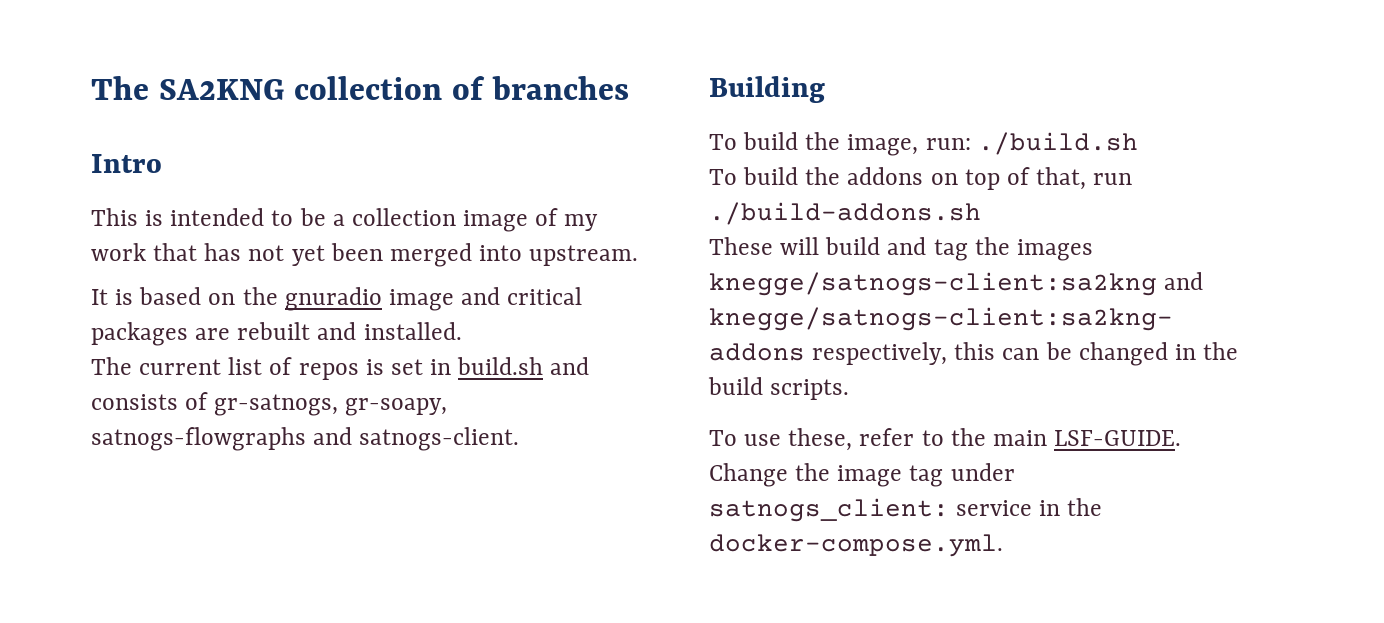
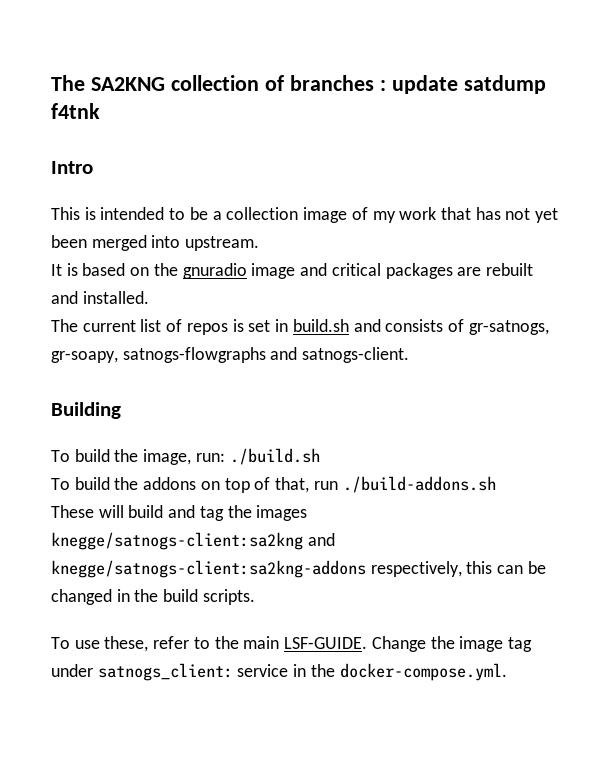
(629, 88) none -> [379,75,546,94] [51,103,100,119] : update satdump f4tnk

